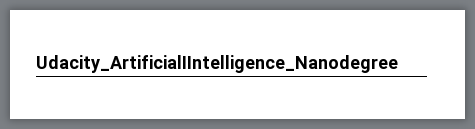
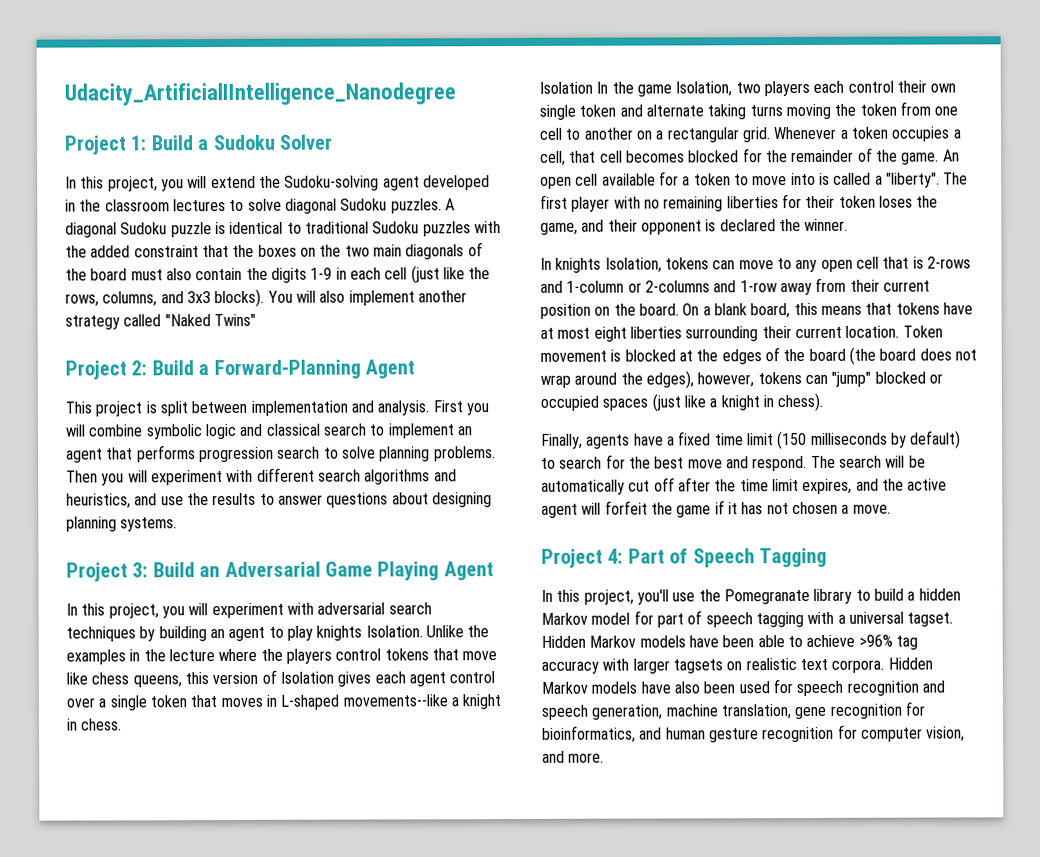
(398, 64) none -> [64,134,333,155] [65,175,490,192] [65,198,455,214] [65,221,501,238] [65,242,483,260] [65,265,491,284] [65,288,467,308] [65,313,256,330] [65,359,415,380] [65,400,489,417] [65,423,473,440] [66,445,496,463] [66,467,457,486] [66,492,492,509] [66,516,178,532] [66,561,494,582] [66,602,432,619] [66,625,490,642] [66,648,498,665] [66,669,496,688] [66,694,502,711] [67,718,123,731] [539,80,957,97] [539,101,959,120] [539,126,961,143] [540,147,960,166] [540,171,969,189] [540,194,939,212] [540,218,849,235] [540,256,971,273] [540,277,930,296] [540,302,973,319] [540,325,943,342] [540,346,977,365] [540,370,943,389] [540,392,824,412] [541,430,962,450] [541,454,926,472] [541,477,948,495] [541,500,891,518] [541,547,827,568] [541,588,961,605] [541,610,954,628] [541,634,918,650] [541,657,933,674] [541,679,945,697] [541,701,926,720] [542,724,966,743] [542,750,605,763] // Project 1: Build a Sudoku Solver // In this project, you will extend the Sudoku-solving agent developed in the classroom lectures to solve diagonal Sudoku puzzles. A diagonal Sudoku puzzle is identical to traditional Sudoku puzzles with the added constraint that the boxes on the two main diagonals of the board must also contain the digits 1-9 in each cell (just like the rows, columns, and 3x3 blocks). You will also implement another strategy called "Naked Twins" // Project 2: Build a Forward-Planning Agent // This project is split between implementation and analysis. First you will combine symbolic logic and classical search to implement an agent that performs progression search to solve planning problems. Then you will experiment with different search algorithms and heuristics, and use the results to answer questions about designing planning systems. // Project 3: Build an Adversarial Game Playing Agent // In this project, you will experiment with adversarial search techniques by building an agent to play knights Isolation. Unlike the examples in the lecture where the players control tokens that move like chess queens, this version of Isolation gives each agent control over a single token that moves in L-shaped movements--like a knight in chess. // Isolation In the game Isolation, two players each control their own single token and alternate taking turns moving the token from one cell to another on a rectangular grid. Whenever a token occupies a cell, that cell becomes blocked for the remainder of the game. An open cell available for a token to move into is called a "liberty". The first player with no remaining liberties for their token loses the game, and their opponent is declared the winner. // In knights Isolation, tokens can move to any open cell that is 2-rows and 1-column or 2-columns and 1-row away from their current position on the board. On a blank board, this means that tokens have at most eight liberties surrounding their current location. Token movement is blocked at the edges of the board (the board does not wrap around the edges), however, tokens can "jump" blocked or occupied spaces (just like a knight in chess). // Finally, agents have a fixed time limit (150 milliseconds by default) to search for the best move and respond. The search will be automatically cut off after the time limit expires, and the active agent will forfeit the game if it has not chosen a move. // Project 4: Part of Speech Tagging // In this project, you'll use the Pomegranate library to build a hidden Markov model for part of speech tagging with a universal tagset. Hidden Markov models have been able to achieve >96% tag accuracy with larger tagsets on realistic text corpora. Hidden Markov models have also been used for speech recognition and speech generation, machine translation, gene recognition for bioinformatics, and human gesture recognition for computer vision, and more.

